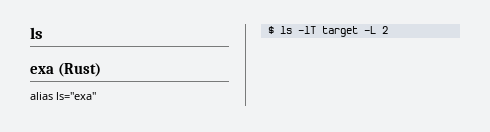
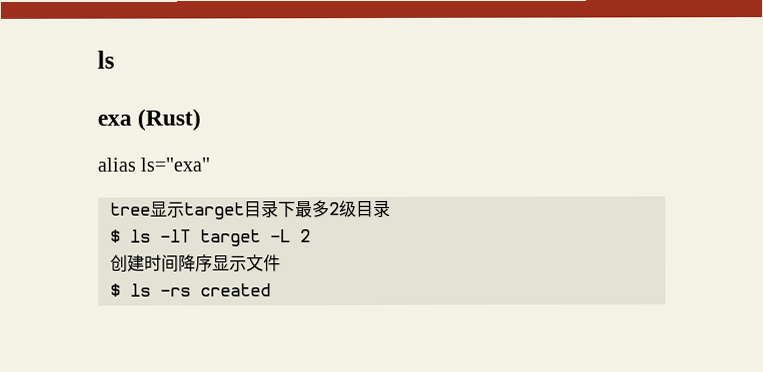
(96, 96) none -> [110,199,391,220] // tree显示target目录下最多2级目录
(388, 30) none -> [110,254,281,273] [110,283,271,297] // 创建时间降序显示文件 // $ ls -rs created

